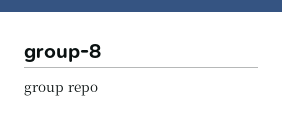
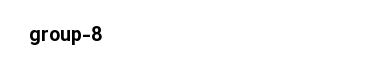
[24,84,98,96] // group repo -> (102, 35) none

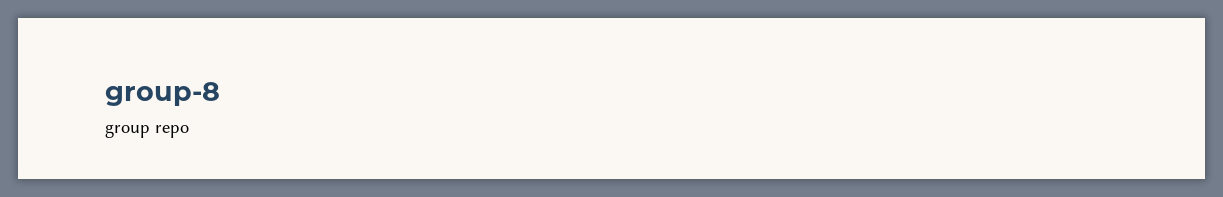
(102, 35) none -> [105,124,189,138] // group repo

